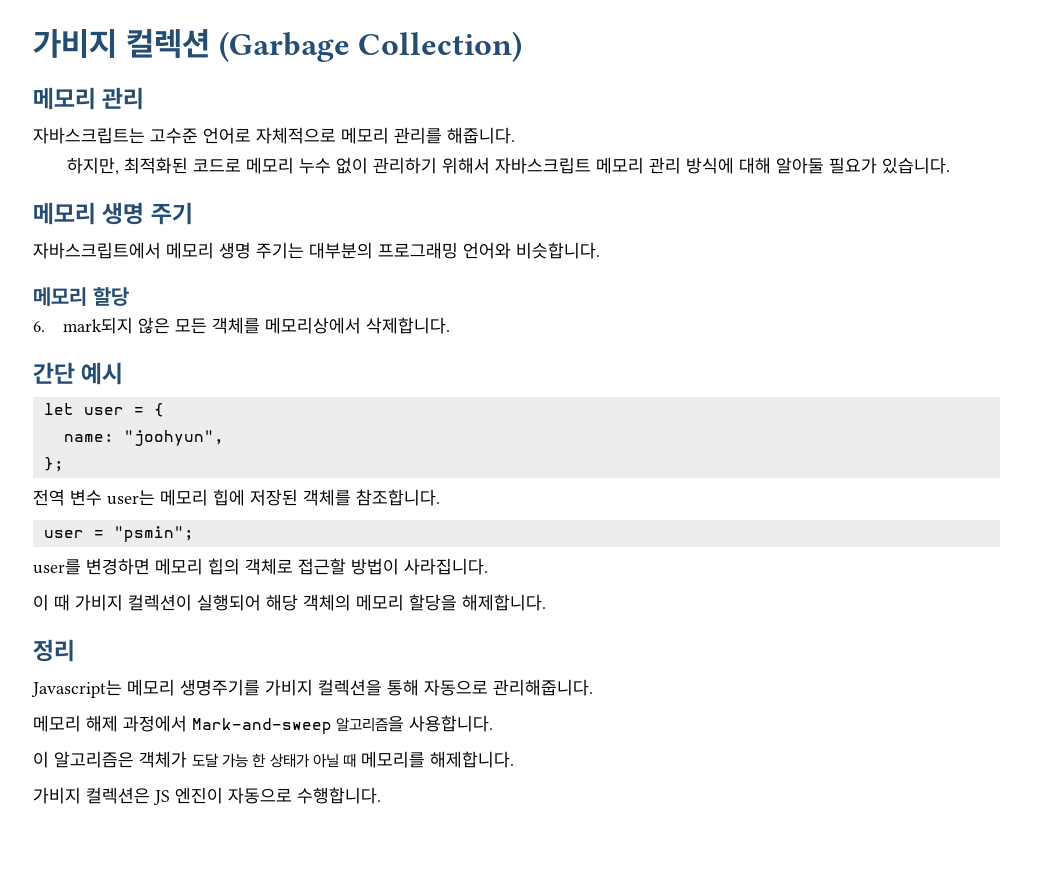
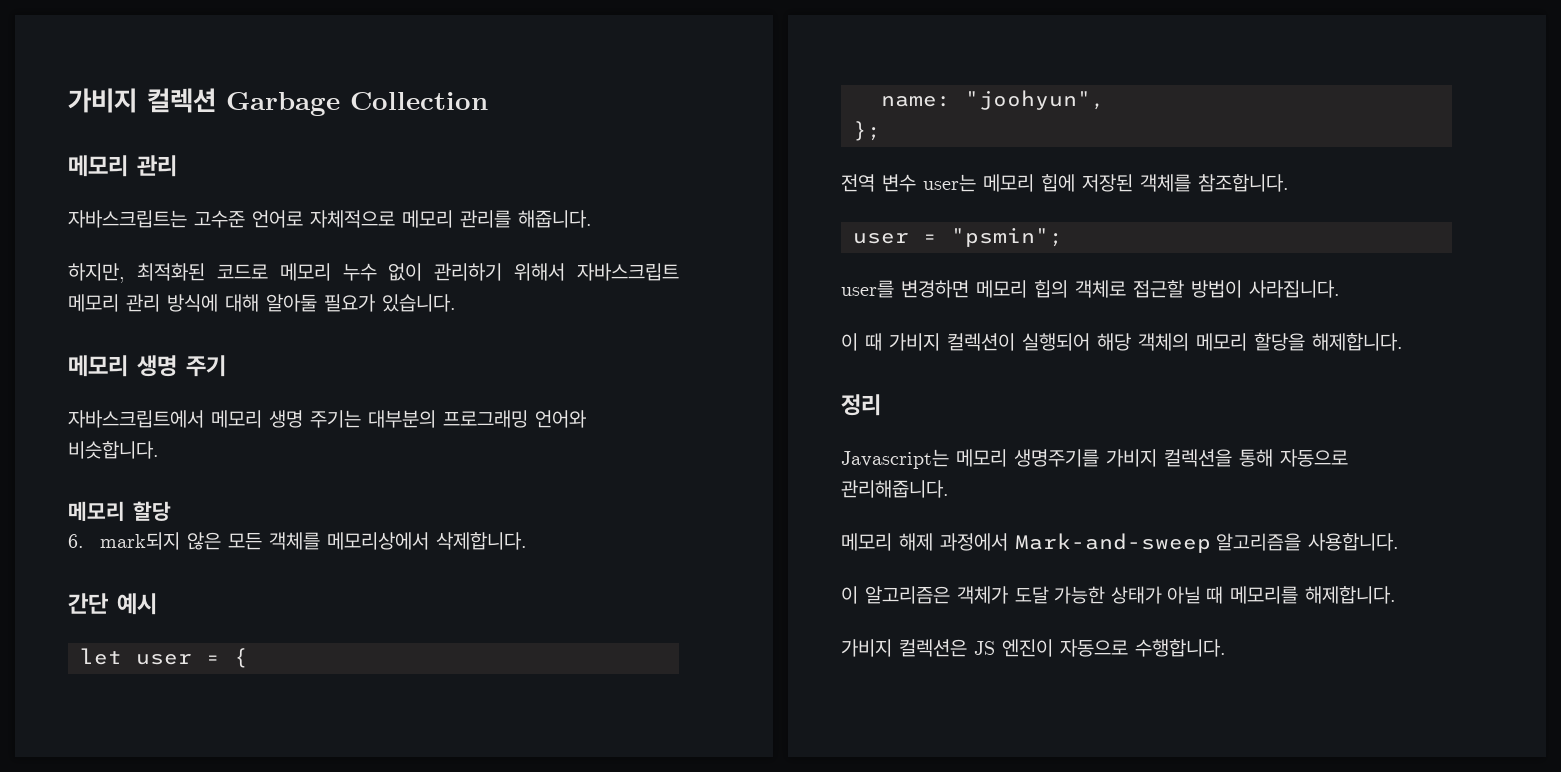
[218,31,523,62] (Garbage Collection) -> [226,92,488,116] Garbage Collection
[222,753,267,768] 가능 한 -> [1054,586,1106,604] 가능한

